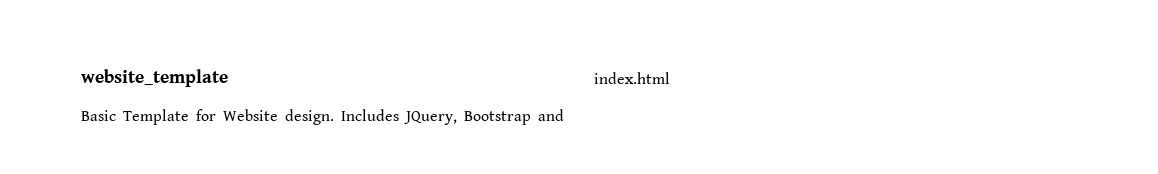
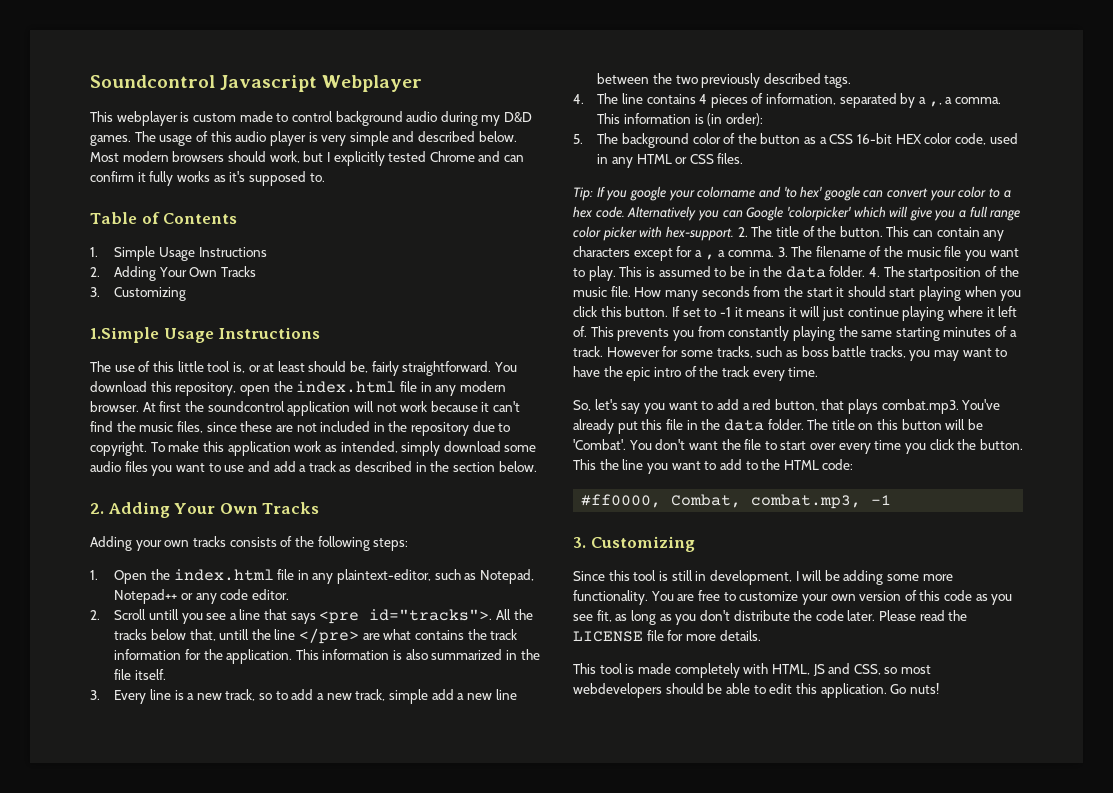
[81,69,228,87] [81,109,564,125] [594,72,670,84] website_template // Basic Template for Website design. Includes JQuery, Bootstrap and index.html -> [90,75,423,92] [90,111,533,126] [90,131,517,146] [90,151,525,166] [90,171,325,186] [90,212,238,224] [90,246,267,261] [90,266,257,281] [90,287,187,301] [90,327,321,343] [90,361,518,376] [90,381,506,396] [90,401,521,416] [90,421,511,436] [90,441,537,456] [90,461,537,476] [90,502,320,518] [90,536,409,551] [90,569,535,584] [114,589,289,604] [90,609,533,624] [114,628,518,644] [114,649,540,664] [114,669,166,680] [90,689,517,704] [597,73,852,88] [573,93,1001,108] [597,113,763,126] [573,133,1018,148] [597,153,744,168] [573,186,1011,201] [573,206,1021,221] [573,226,1005,241] [573,246,1019,261] [573,266,1019,281] [573,286,1022,301] [573,306,1018,321] [573,326,1017,341] [573,346,1008,361] [573,366,819,381] [573,399,1001,414] [573,419,984,434] [573,439,1023,454] [573,459,854,474] [581,494,892,509] [573,536,695,552] [573,570,953,585] [573,590,1013,605] [573,610,968,625] [573,630,761,642] [573,663,932,678] [573,683,939,698] Soundcontrol Javascript Webplayer // This webplayer is custom made to control background audio during my D&D games. The usage of this audio player is very simple and described below. Most modern browsers should work, but I explicitly tested Chrome and can confirm it fully works as it's supposed to. // Table of Contents // 1. Simple Usage Instructions // 2. Adding Your Own Tracks // 3. Customizing // 1.Simple Usage Instructions // The use of this little tool is, or at least should be, fairly straightforward. You download this repository, open the index.html file in any modern browser. At first the soundcontrol application will not work because it can't find the music files, since these are not included in the repository due to copyright. To make this application work as intended, simply download some audio files you want to use and add a track as described in the section below. // 2. Adding Your Own Tracks // Adding your own tracks consists of the following steps: // 1. Open the index.html file in any plaintext-editor, such as Notepad, Notepad++ or any code editor. // 2. Scroll untill you see a line that says <pre id="tracks">. All the tracks below that, untill the line </pre> are what contains the track information for the application. This information is also summarized in the file itself. // 3. Every line is a new track, so to add a new track, simple add a new line between the two previously described tags. // 4. The line contains 4 pieces of information, separated by a ,, a comma. This information is (in order): // 5. The background color of the button as a CSS 16-bit HEX color code, used in any HTML or CSS files. // Tip: If you google your colorname and 'to hex' google can convert your color to a hex code. Alternatively you can Google 'colorpicker' which will give you a full range color picker with hex-support. 2. The title of the button. This can contain any characters except for a , a comma. 3. The filename of the music file you want to play. This is assumed to be in the data folder. 4. The startposition of the music file. How many seconds from the start it should start playing when you click this button. If set to -1 it means it will just continue playing where it left of. This prevents you from constantly playing the same starting minutes of a track. However for some tracks, such as boss battle tracks, you may want to have the epic intro of the track every time. // So, let's say you want to add a red button, that plays combat.mp3. You've already put this file in the data folder. The title on this button will be 'Combat'. You don't want the file to start over every time you click the button. This the line you want to add to the HTML code: // #ff0000, Combat, combat.mp3, -1 // 3. Customizing // Since this tool is still in development, I will be adding some more functionality. You are free to customize your own version of this code as you see fit, as long as you don't distribute the code later. Please read the LICENSE file for more details. // This tool is made completely with HTML, JS and CSS, so most webdevelopers should be able to edit this application. Go nuts!

